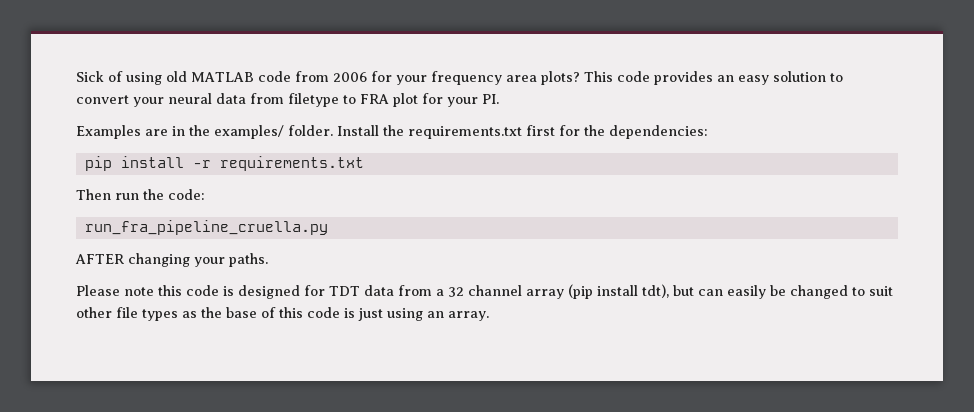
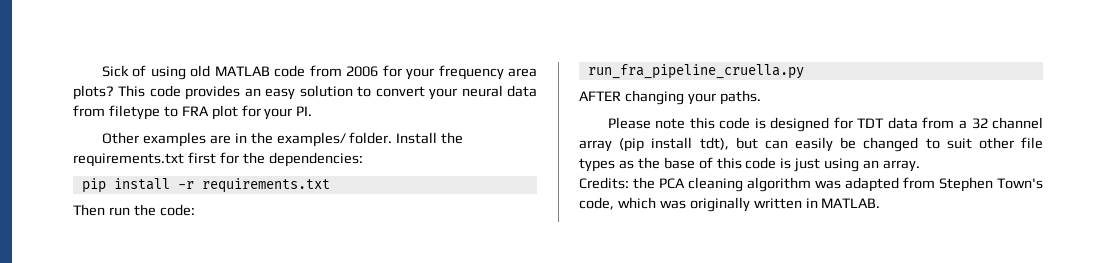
[76,125,141,139] Examples -> [101,132,206,147] Other examples
(489, 316) none -> [579,177,1043,192] [579,197,881,212] // Credits: the PCA cleaning algorithm was adapted from Stephen Town's code, which was originally written in MATLAB.

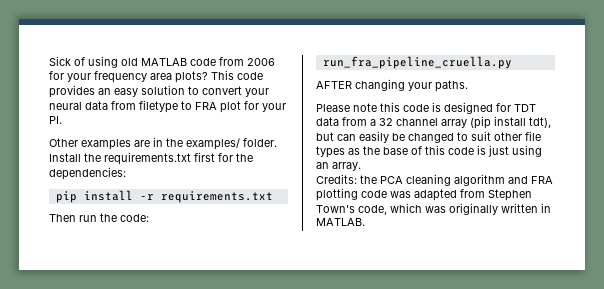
(811, 184) none -> [508,176,553,184] [316,188,387,201] and FRA plotting code

